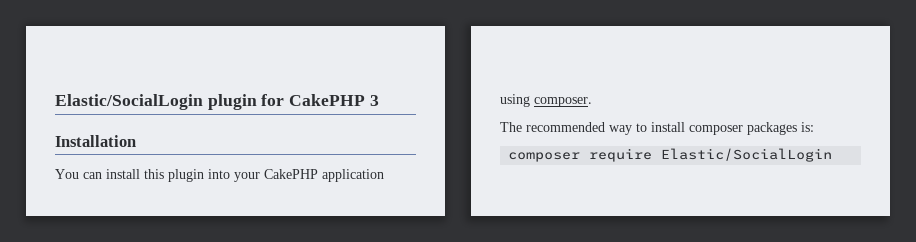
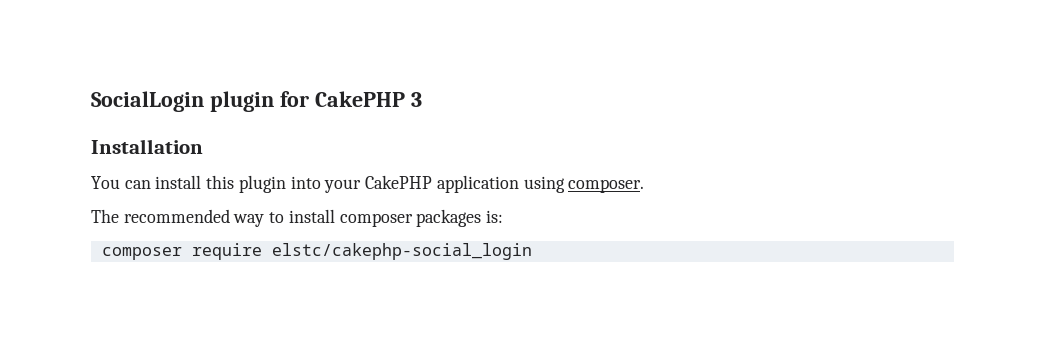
[55,94,203,110] Elastic/SocialLogin -> [91,91,204,112] SocialLogin
[661,148,833,162] Elastic/SocialLogin -> [271,243,532,260] elstc/cakephp-social_login

